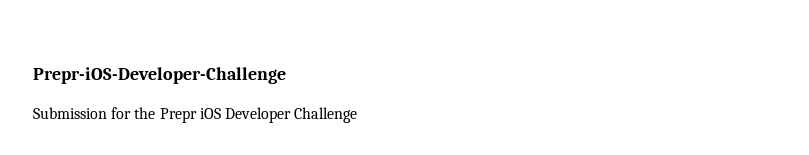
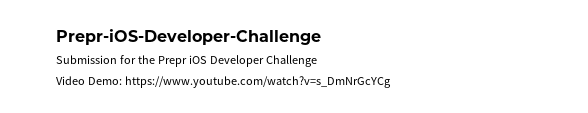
(358, 115) none -> [56,76,391,88] // Video Demo: https://www.youtube.com/watch?v=s_DmNrGcYCg

